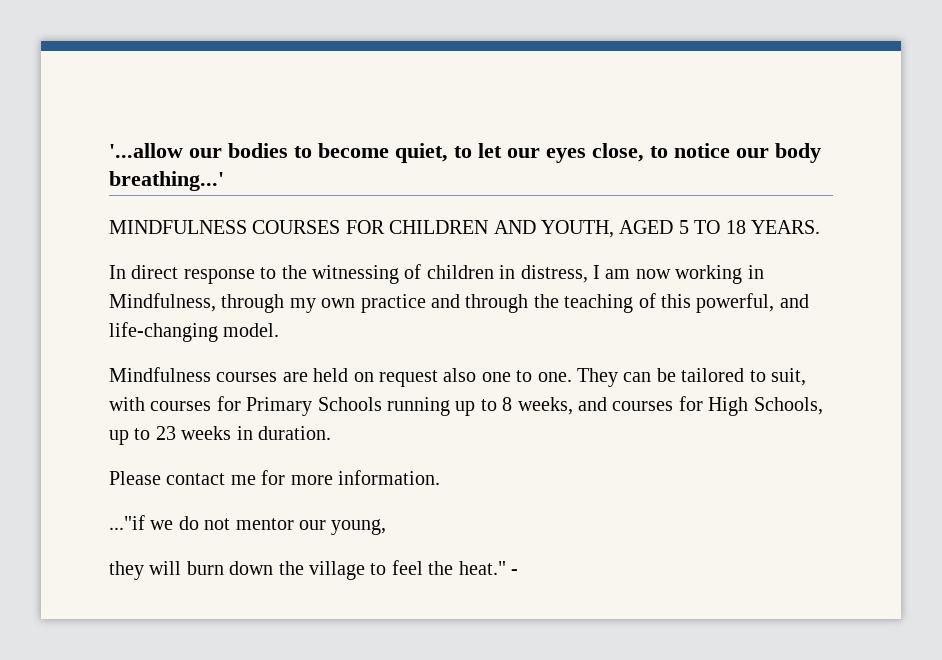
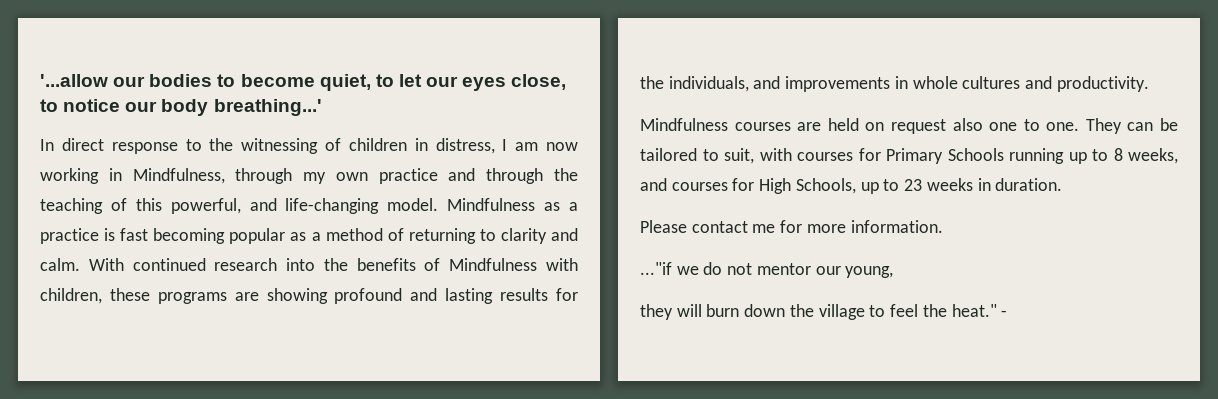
[109,220,820,238] // MINDFULNESS COURSES FOR CHILDREN AND YOUTH, AGED 5 TO 18 YEARS. -> (322, 107) none
(280, 330) none -> [447,198,579,211] [40,228,578,244] [40,258,578,271] [40,288,579,304] [640,76,1149,92] Mindfulness as a practice is fast becoming popular as a method of returning to clarity and calm. With continued research into the benefits of Mindfulness with children, these programs are showing profound and lasting results for the individuals, and improvements in whole cultures and productivity.

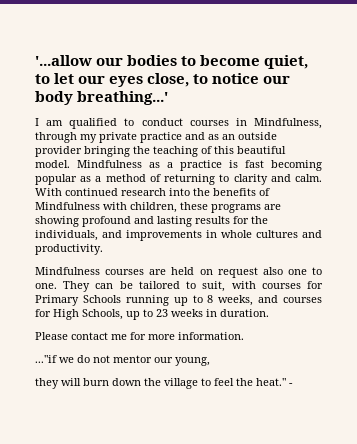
[40,138,578,154] [40,168,99,184] In direct response to the witnessing of children in distress, I am now working -> [35,118,229,129] I am qualified to conduct courses
[335,172,368,181] own -> [99,132,137,143] private
[486,168,544,184] through -> [208,132,277,140] [35,146,130,157] as an outside provider bringing
[170,198,380,214] powerful, and life-changing -> [237,146,286,154] beautiful

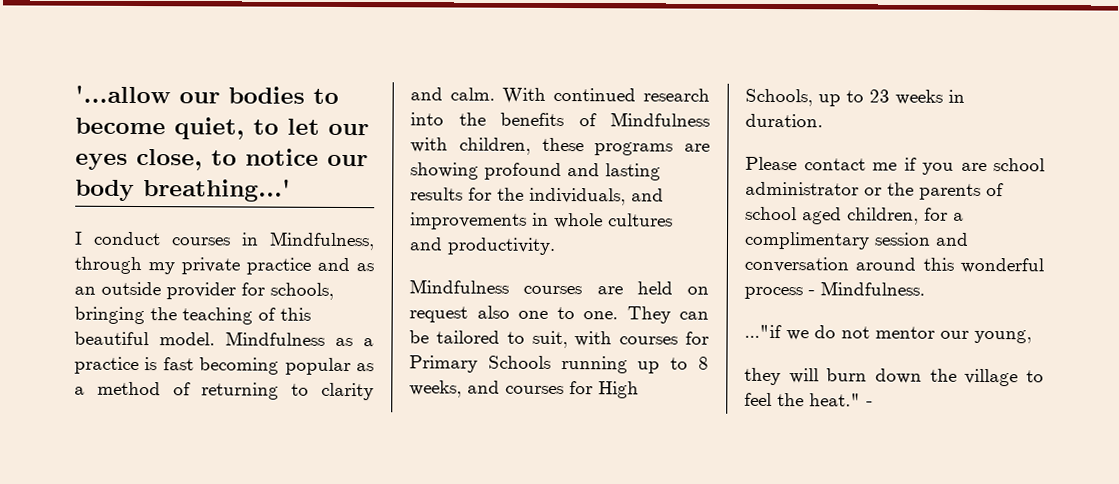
[46,118,135,129] am qualified to -> (83, 238) none
(82, 151) none -> [241,282,334,300] for schools,
[130,332,244,340] for more information. -> [903,157,1045,175] [745,181,1004,200] [745,206,964,225] [744,231,969,250] [744,256,1044,274] [744,281,925,300] if you are school administrator or the parents of school aged children, for a complimentary session and conversation around this wonderful process - Mindfulness.

